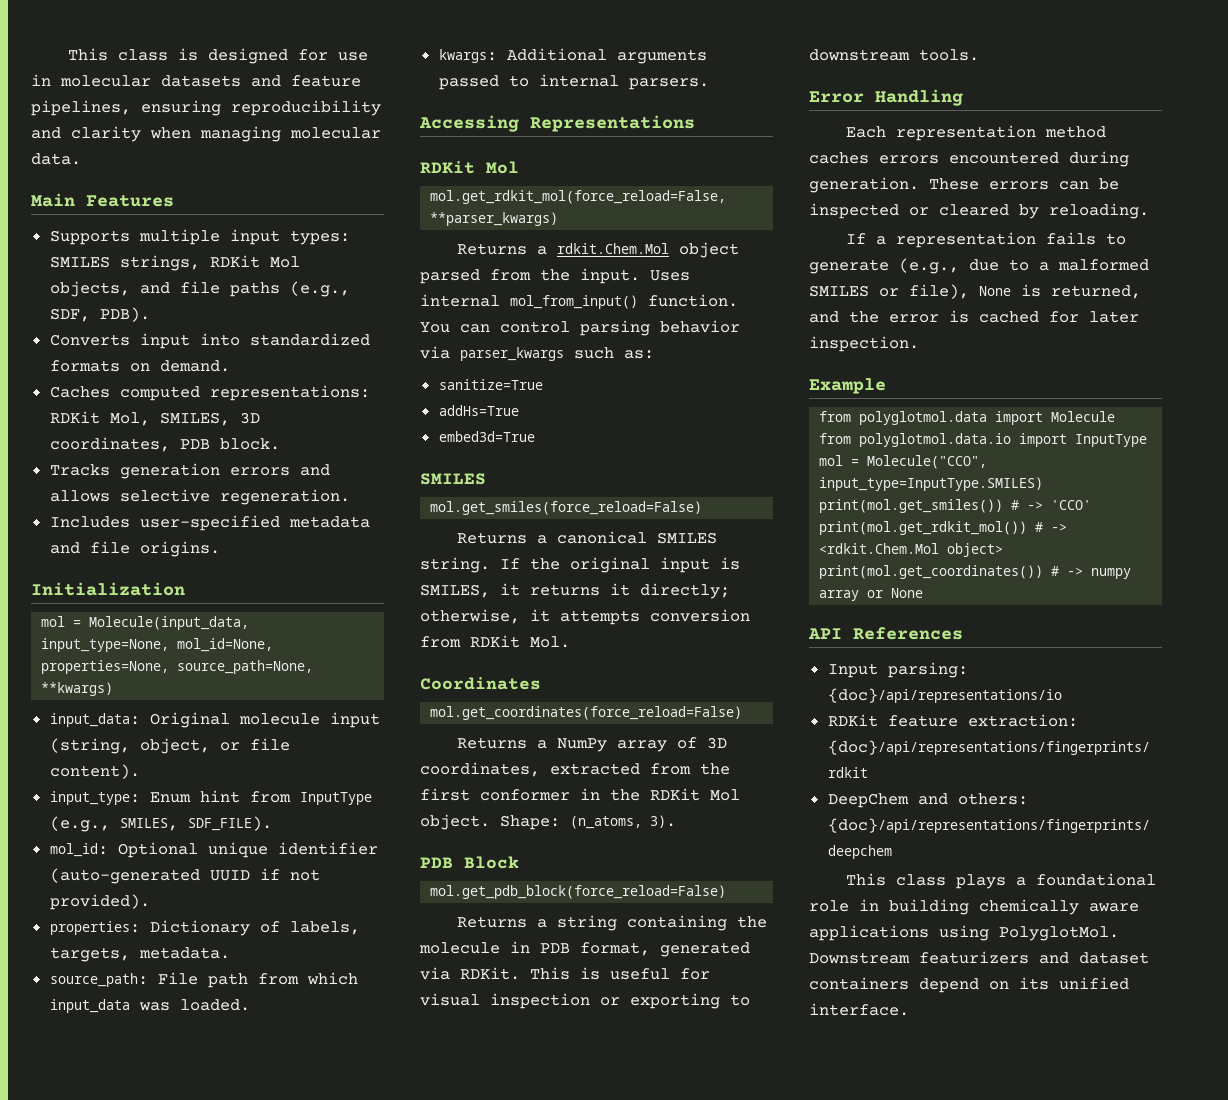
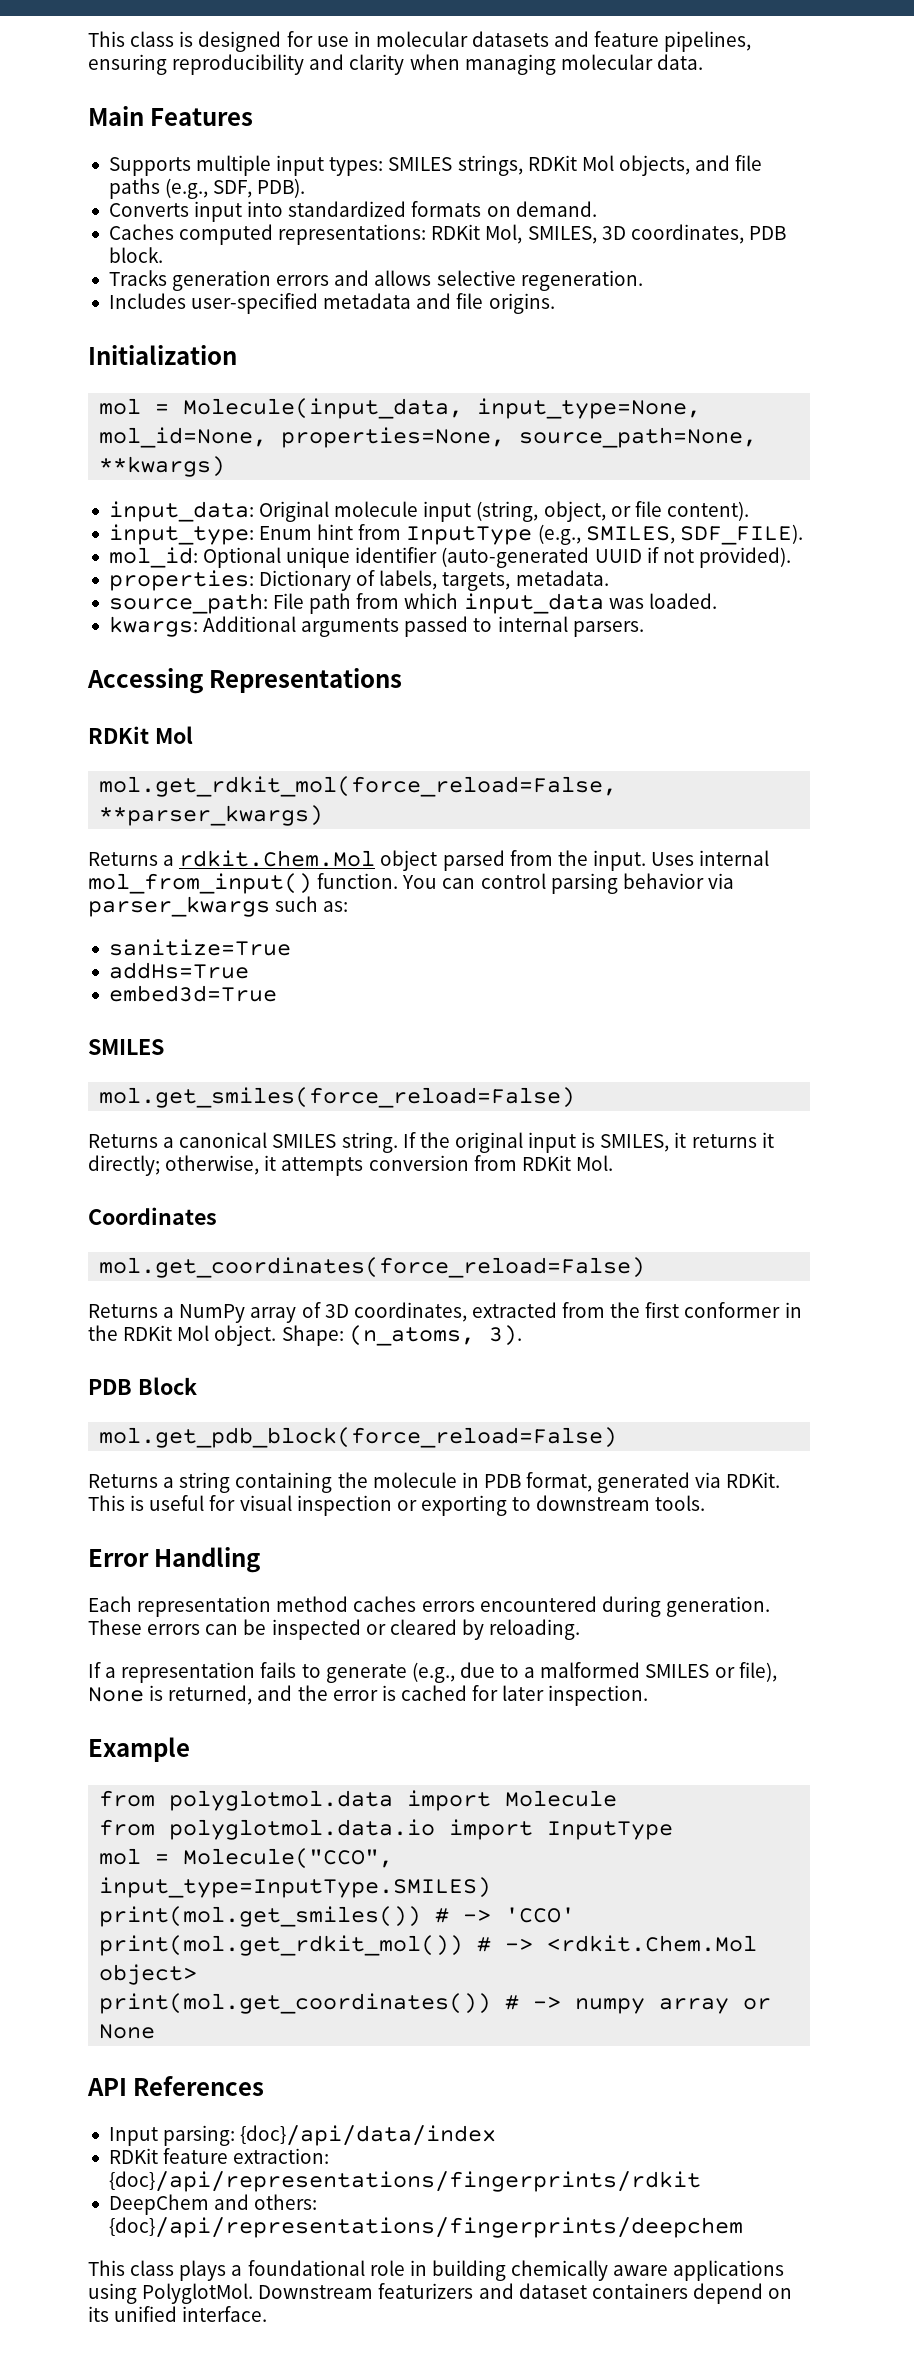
[827,688,1062,703] {doc}/api/representations/io -> [240,2125,497,2146] {doc}/api/data/index

